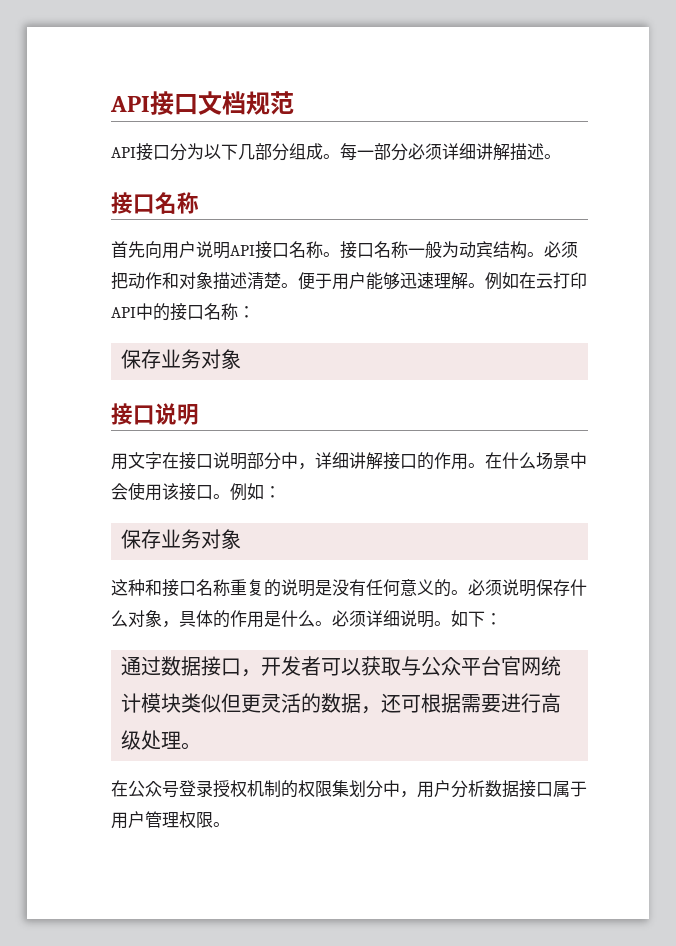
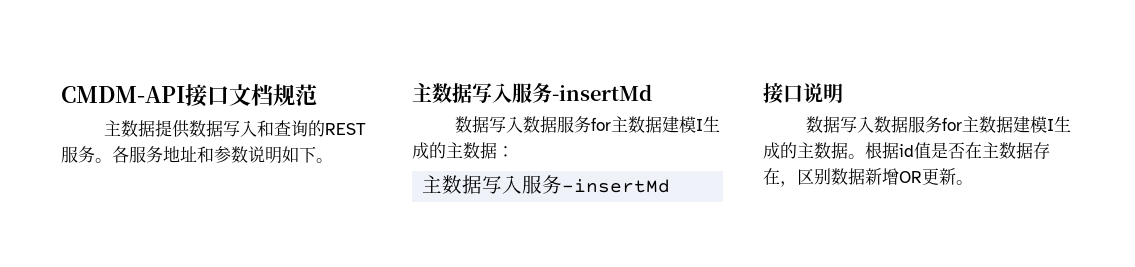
[110,96,150,112] API -> [61,86,185,103] CMDM-API
[111,143,561,161] [111,192,199,214] [111,241,578,259] [111,272,587,290] [111,303,255,321] [121,349,242,369] [111,403,199,425] [111,452,587,470] [111,482,281,501] [121,529,242,549] [111,579,587,597] [111,610,502,628] [121,656,562,677] [121,693,562,714] [121,730,202,750] [111,780,587,798] [111,811,213,829] API接口分为以下几部分组成。每一部分必须详细讲解描述。 // 接口名称 // 首先向用户说明API接口名称。接口名称一般为动宾结构。必须把动作和对象描述清楚。便于用户能够迅速理解。例如在云打印API中的接口名称： // 保存业务对象 // 接口说明 // 用文字在接口说明部分中，详细讲解接口的作用。在什么场景中会使用该接口。例如： // 保存业务对象 // 这种和接口名称重复的说明是没有任何意义的。必须说明保存什么对象，具体的作用是什么。必须详细说明。如下： // 通过数据接口，开发者可以获取与公众平台官网统计模块类似但更灵活的数据，还可根据需要进行高级处理。 // 在公众号登录授权机制的权限集划分中，用户分析数据接口属于用户管理权限 -> [104,120,367,138] [61,146,333,164] [412,83,652,103] [455,116,721,133] [412,142,514,159] [422,175,671,194] [763,83,843,104] [806,116,1072,133] [763,142,1050,159] [763,168,956,187] 主数据提供数据写入和查询的REST服务。各服务地址和参数说明如下。 // 主数据写入服务-insertMd // 数据写入数据服务for主数据建模I生成的主数据： // 主数据写入服务-insertMd // 接口说明 // 数据写入数据服务for主数据建模I生成的主数据。根据id值是否在主数据存在，区别数据新增OR更新

